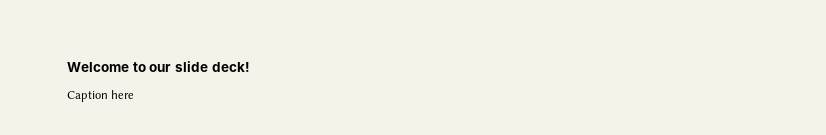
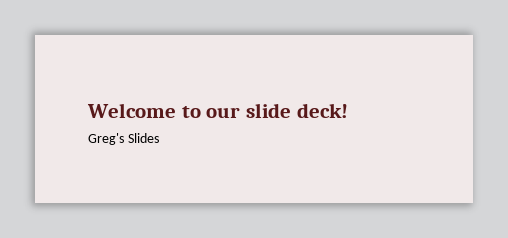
[67,90,135,102] Caption here -> [88,133,159,145] Greg's Slides

